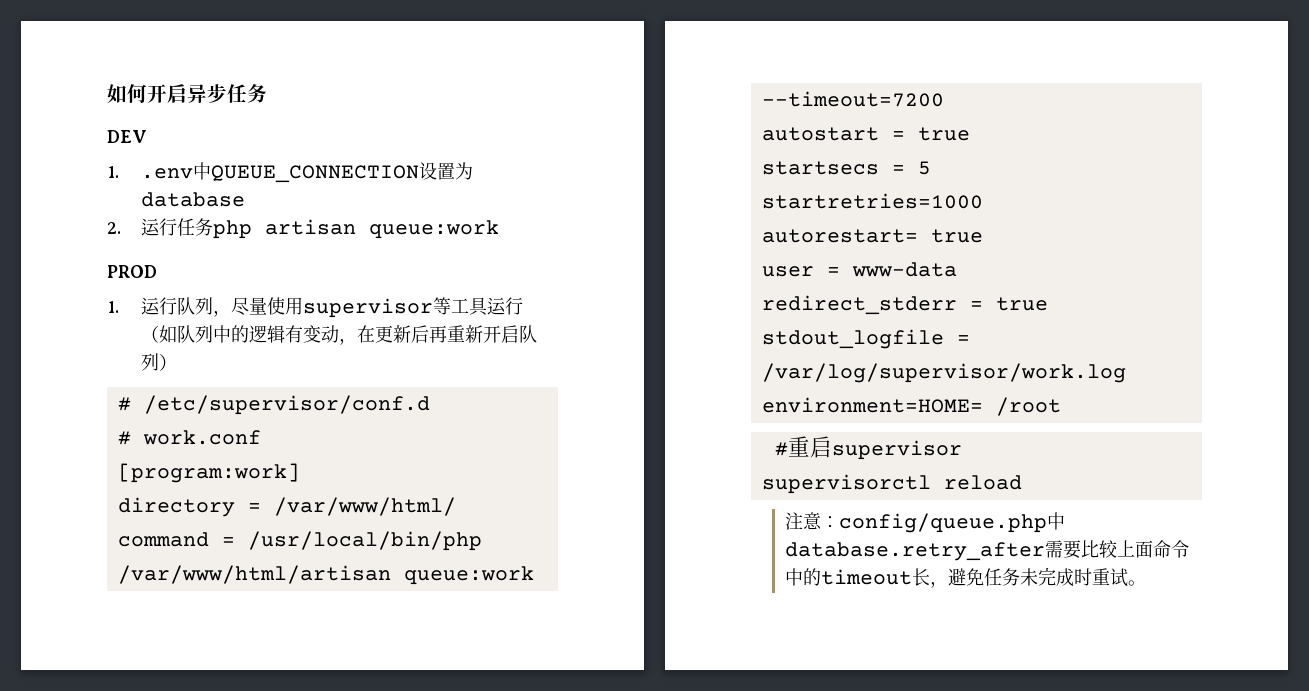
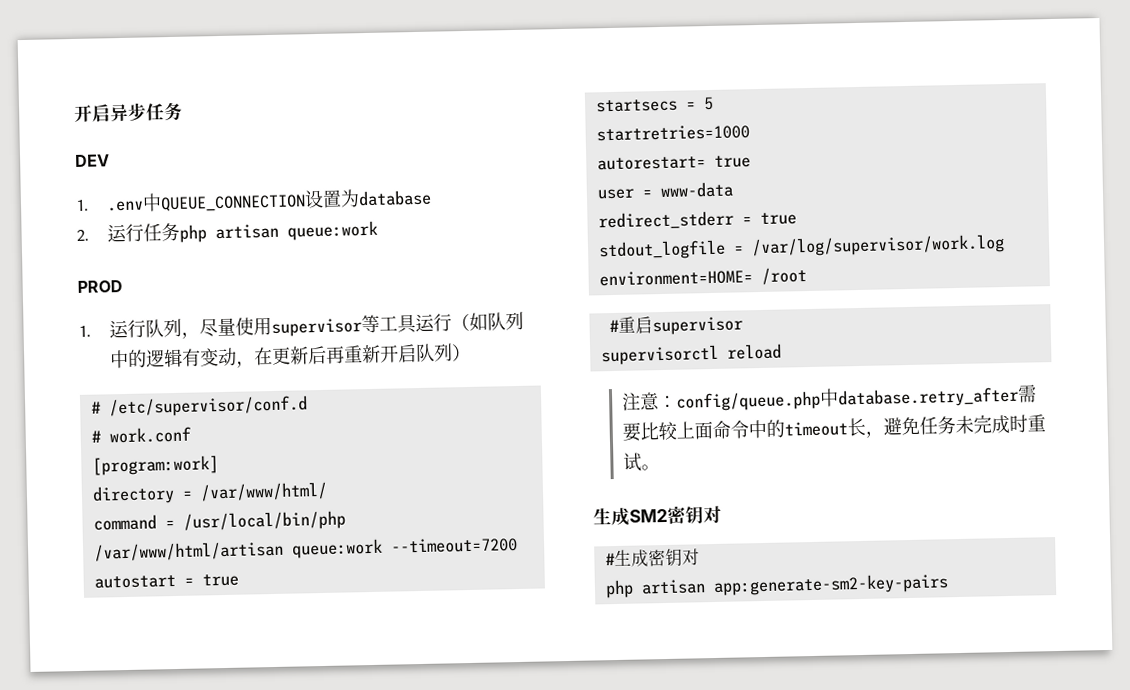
[107,84,147,103] 如何 -> (73, 113) none
(1146, 583) none -> [593,505,722,527] [604,548,700,568] [604,573,949,599] // 生成SM2密钥对 // #生成密钥对 // php artisan app:generate-sm2-key-pairs

